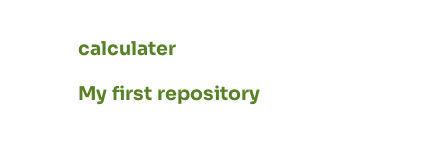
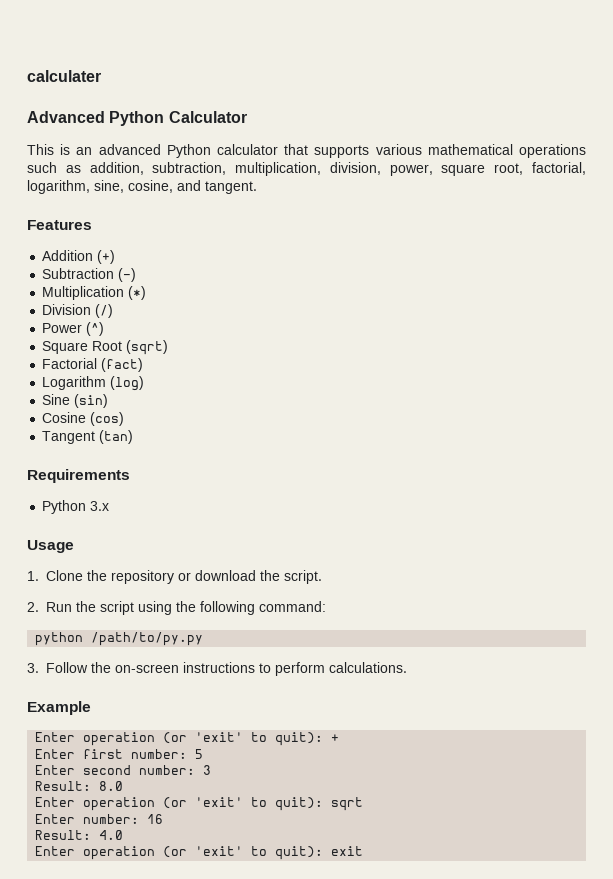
[78,85,261,105] My first repository -> [27,111,247,126] [27,144,586,158] [27,162,586,176] [27,180,257,194] [27,220,92,230] [42,250,116,264] [42,268,137,282] [42,286,147,300] [42,304,114,318] [42,322,105,336] [42,340,169,355] [42,358,144,372] [42,376,145,391] [42,394,109,408] [42,412,125,426] [42,430,134,444] [27,469,130,483] [42,500,110,514] [27,540,74,553] [27,570,322,584] [27,601,326,615] [35,632,204,646] [27,662,407,676] [27,701,91,715] [35,732,340,746] [35,749,204,759] [35,765,212,775] [35,781,124,791] [35,797,364,811] [35,814,164,824] [35,830,124,840] [35,846,364,860] Advanced Python Calculator // This is an advanced Python calculator that supports various mathematical operations such as addition, subtraction, multiplication, division, power, square root, factorial, logarithm, sine, cosine, and tangent. // Features // Addition (+) // Subtraction (-) // Multiplication (*) // Division (/) // Power (^) // Square Root (sqrt) // Factorial (fact) // Logarithm (log) // Sine (sin) // Cosine (cos) // Tangent (tan) // Requirements // Python 3.x // Usage // 1. Clone the repository or download the script. // 2. Run the script using the following command: // python /path/to/py.py // 3. Follow the on-screen instructions to perform calculations. // Example // Enter operation (or 'exit' to quit): + // Enter first number: 5 // Enter second number: 3 // Result: 8.0 // Enter operation (or 'exit' to quit): sqrt // Enter number: 16 // Result: 4.0 // Enter operation (or 'exit' to quit): exit

